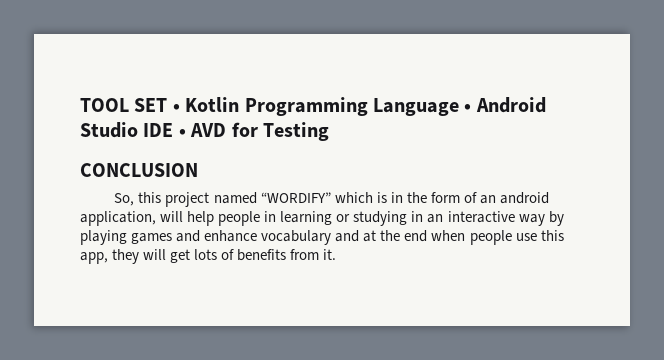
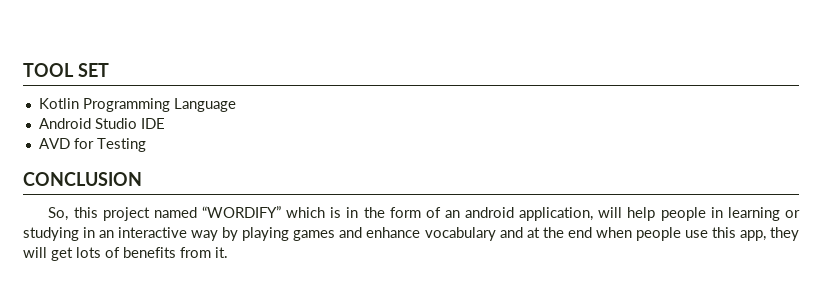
[172,104,180,112] • -> (109, 70) //
[464,104,472,112] • -> (236, 105) //
[178,129,186,137] • -> (165, 123) //

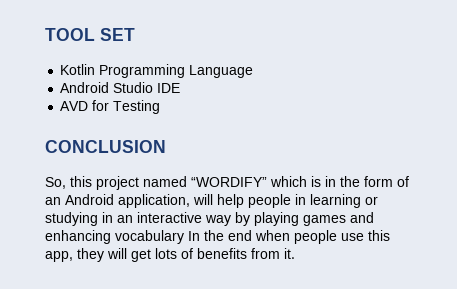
[465,207,515,218] android -> [65,194,114,205] Android
[366,227,540,241] enhance vocabulary and at -> [45,230,200,244] enhancing vocabulary In

